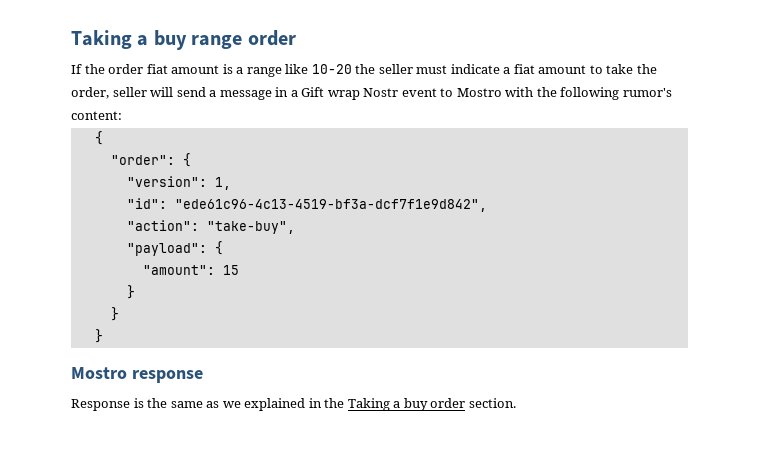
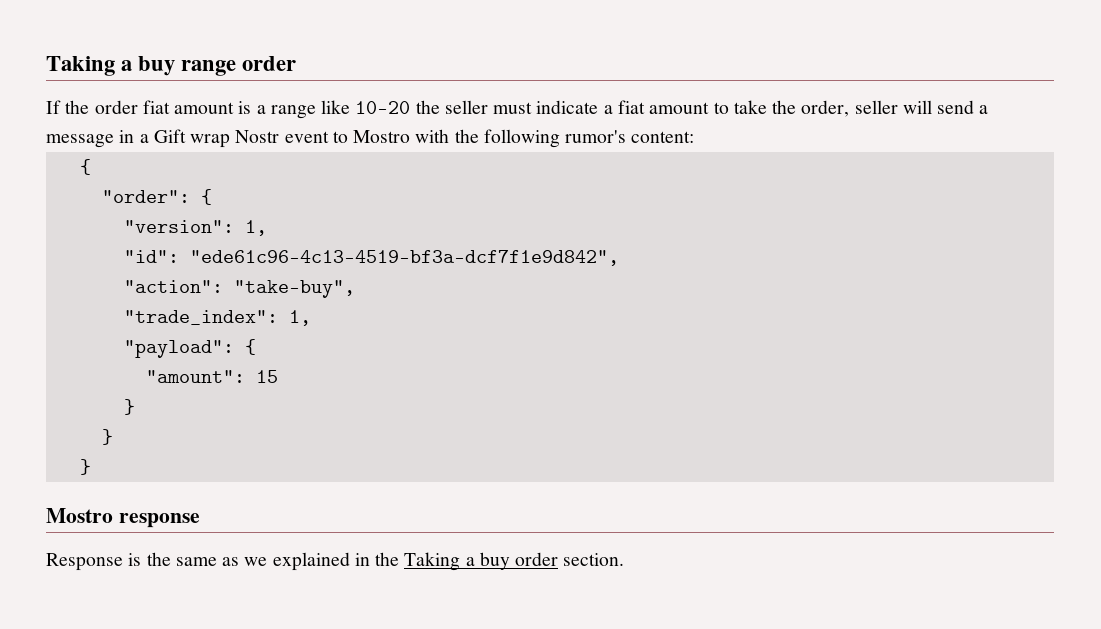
(295, 227) none -> [123,310,311,326] // "trade_index": 1,

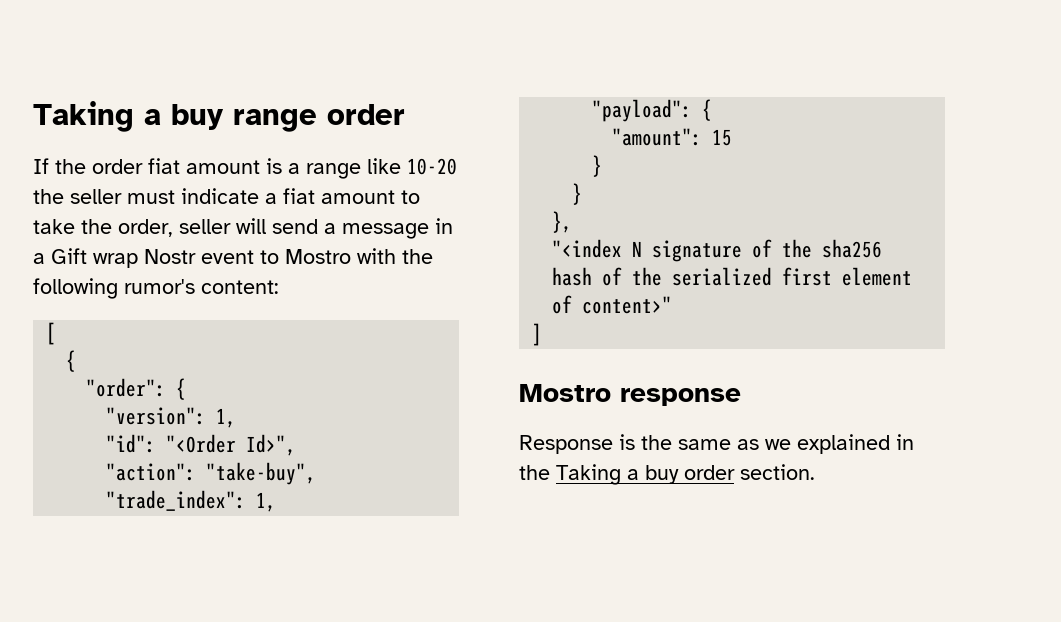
(695, 137) none -> [46,322,57,345] // [
[189,250,619,266] "ede61c96-4c13-4519-bf3a-dcf7f1e9d842", -> [166,434,297,456] "<Order Id>",
[79,459,91,475] } -> [552,211,573,233] [552,239,883,262] [552,267,913,286] [552,295,673,314] [532,323,543,346] }, // "<index N signature of the sha256 hash of the serialized first element of content>" // ]

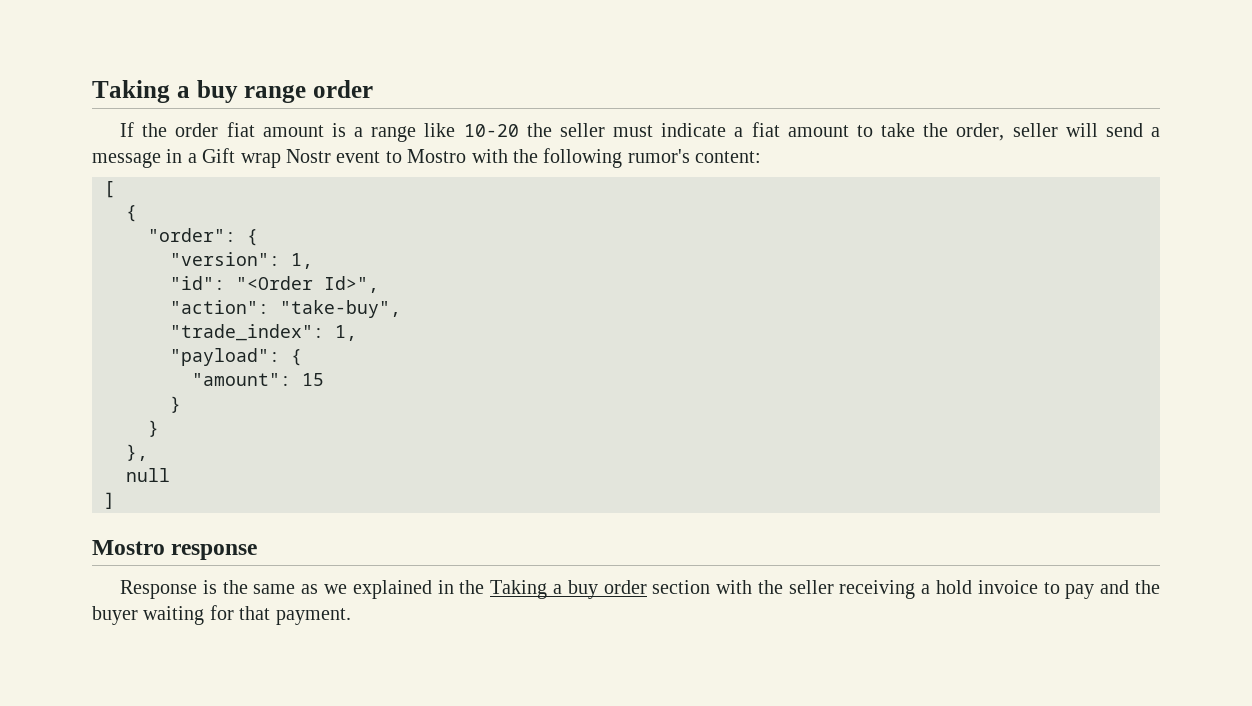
[552,239,883,262] [552,267,913,286] [552,295,673,314] "<index N signature of the sha256 hash of the serialized first element of content>" -> [126,468,170,482] null
[740,464,815,480] section. -> [652,580,1160,599] [92,605,351,625] section with the seller receiving a hold invoice to pay and the buyer waiting for that payment.

